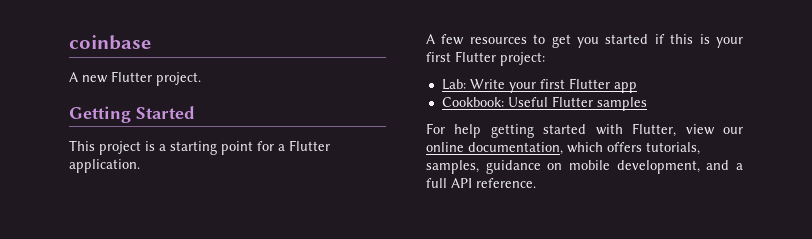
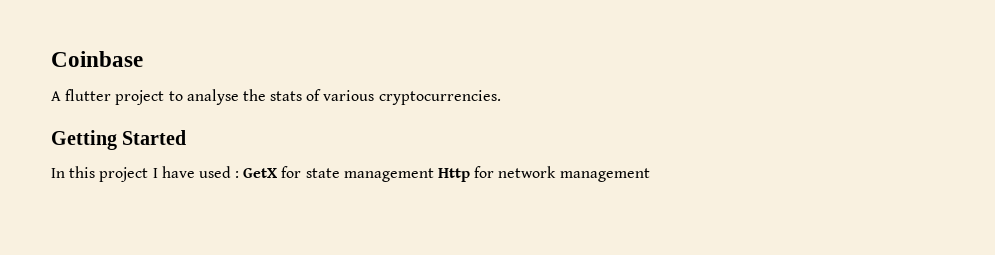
[69,35,151,50] [69,71,201,86] [69,106,195,123] [69,140,330,155] [69,159,140,173] [426,34,743,48] [426,51,545,66] [441,78,637,93] [441,96,647,111] [426,123,743,138] [426,142,700,155] [426,160,743,174] [426,178,536,188] coinbase // A new Flutter project. // Getting Started // This project is a starting point for a Flutter application. // A few resources to get you started if this is your first Flutter project: // Lab: Write your first Flutter app // Cookbook: Useful Flutter samples // For help getting started with Flutter, view our online documentation, which offers tutorials, samples, guidance on mobile development, and a full API reference. -> [51,51,143,67] [51,89,501,105] [51,130,187,150] [51,166,650,182] Coinbase // A flutter project to analyse the stats of various cryptocurrencies. // Getting Started // In this project I have used : GetX for state management Http for network management

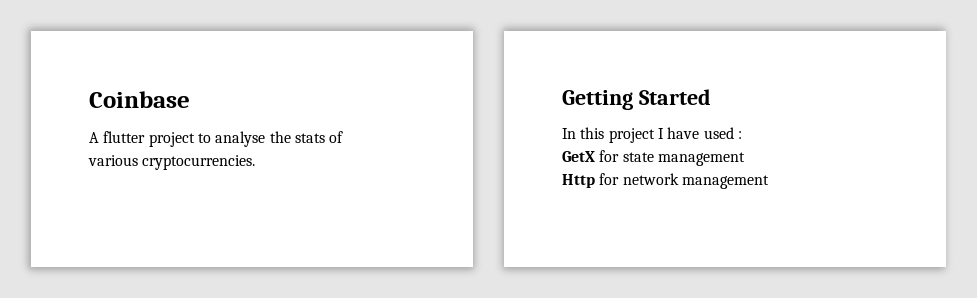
(240, 174) none -> (742, 135) //
(434, 175) none -> (745, 159) //

